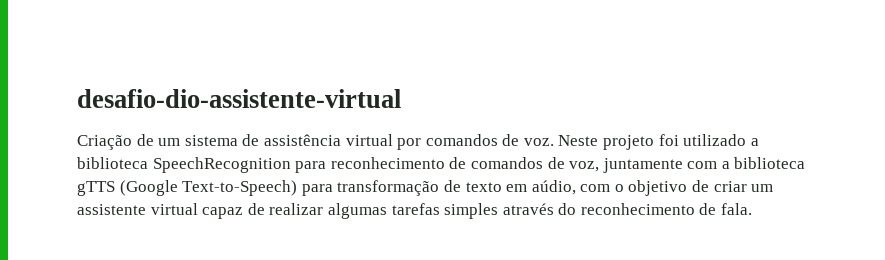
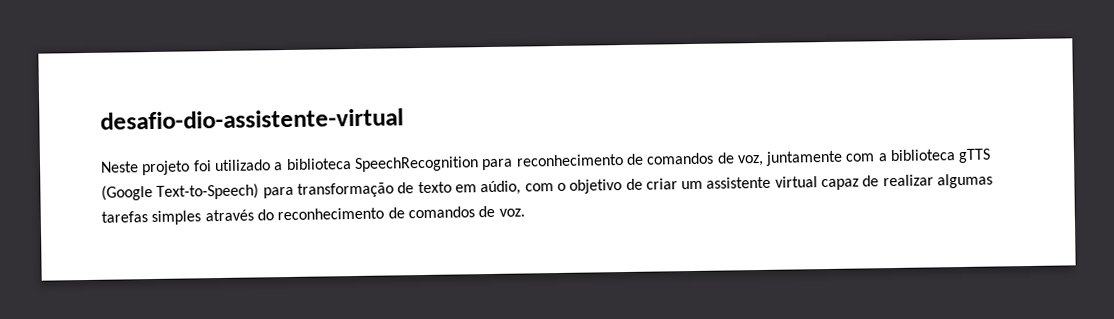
[77,134,554,150] Criação de um sistema de assistência virtual por comandos de voz. -> (404, 119) none
[721,203,753,215] fala. -> [407,205,525,219] comandos de voz.

